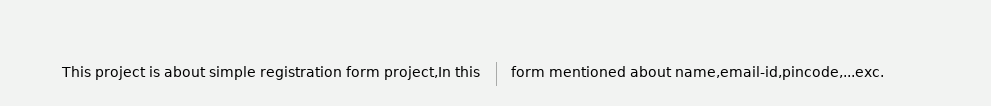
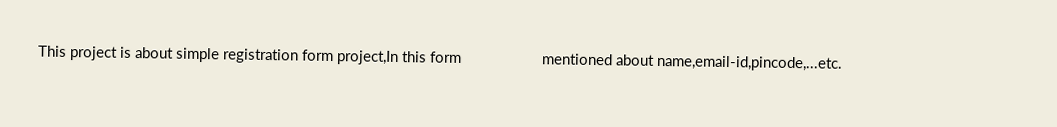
[675,66,884,80] name,email-id,pincode,...exc. -> [656,54,843,72] name,email-id,pincode,...etc.

